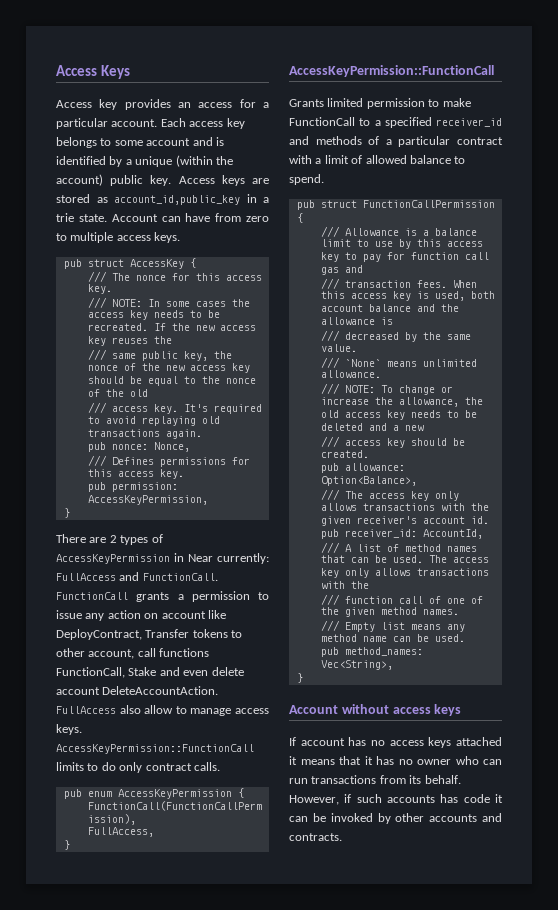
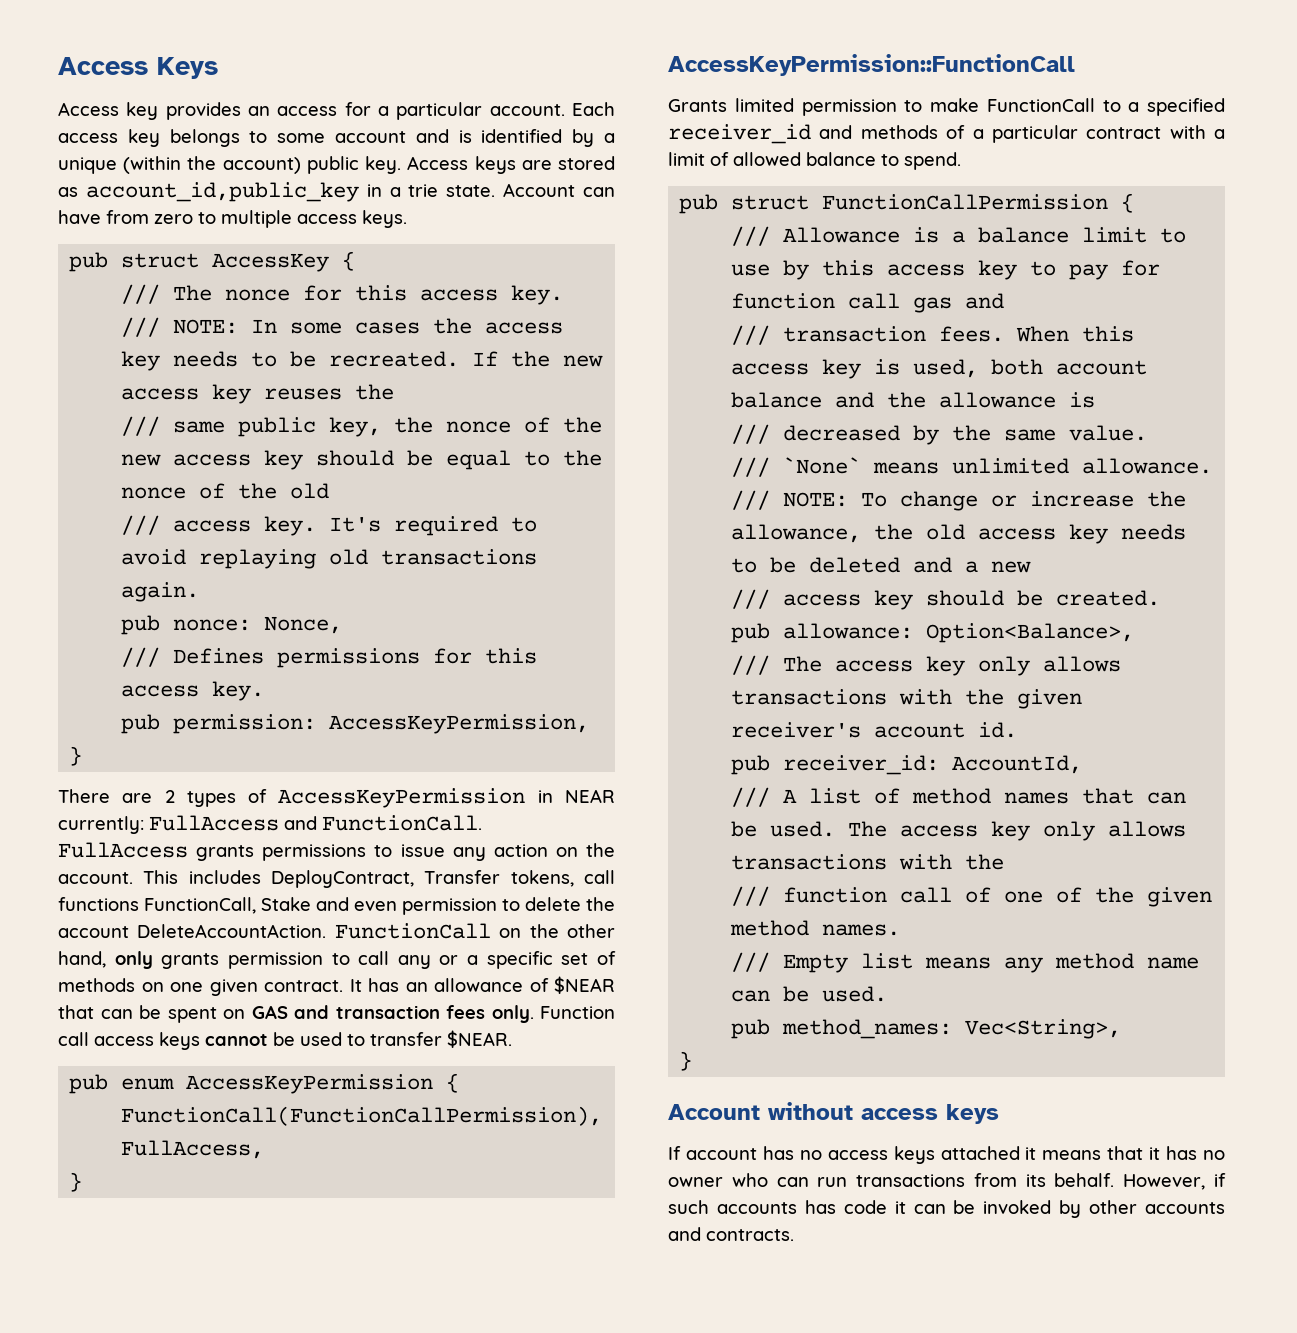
[188,554,213,562] Near -> [565,789,615,803] NEAR
[56,591,250,602] FunctionCall grants a permission -> [58,842,367,861] FullAccess grants permissions
[161,610,226,619] [56,629,243,640] [56,648,135,659] account like DeployContract, Transfer tokens to other account, -> [586,843,615,857] [58,870,574,888] the account. This includes DeployContract, Transfer tokens,
[211,667,244,676] [56,686,219,695] [56,705,269,716] [56,724,82,735] [56,744,254,754] [56,762,220,773] delete account DeleteAccountAction. FullAccess also allow to manage access keys. AccessKeyPermission::FunctionCall limits to do only contract calls. -> [402,897,615,915] [58,923,615,939] [58,951,616,969] [58,976,615,996] [58,1005,615,1023] [58,1030,512,1050] permission to delete the account DeleteAccountAction. FunctionCall on the other hand, only grants permission to call any or a specific set of methods on one given contract. It has an allowance of $NEAR that can be spent on GAS and transaction fees only. Function call access keys cannot be used to transfer $NEAR.

